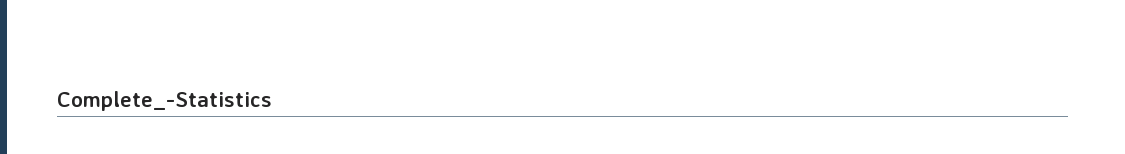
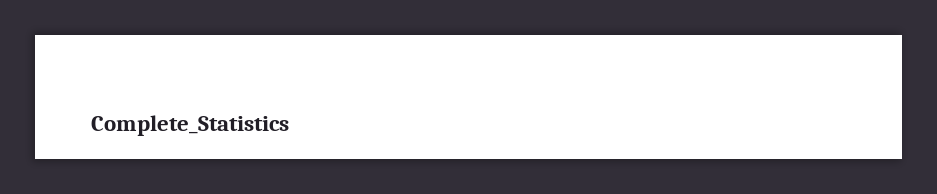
[57,91,272,111] Complete_-Statistics -> [91,115,289,136] Complete_Statistics

